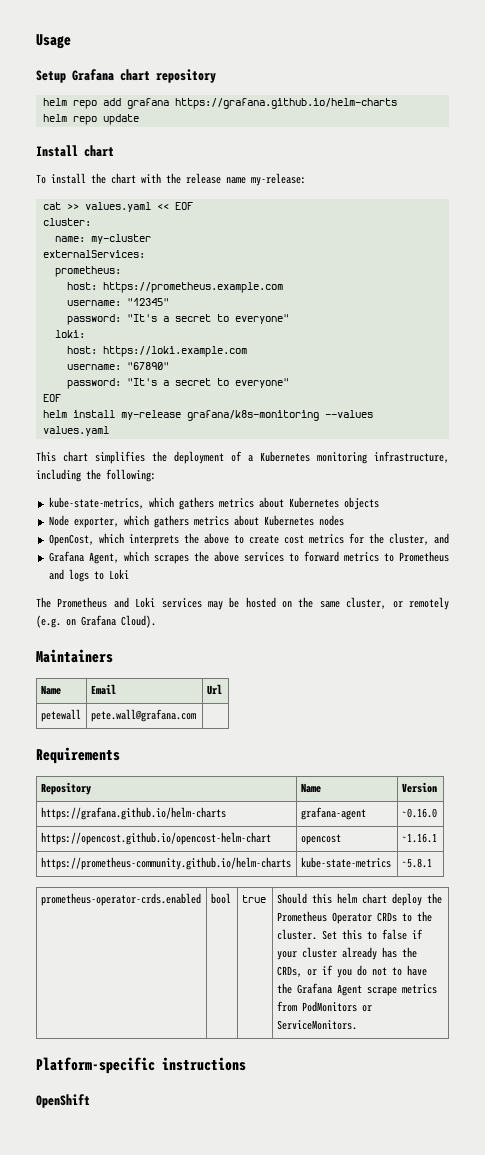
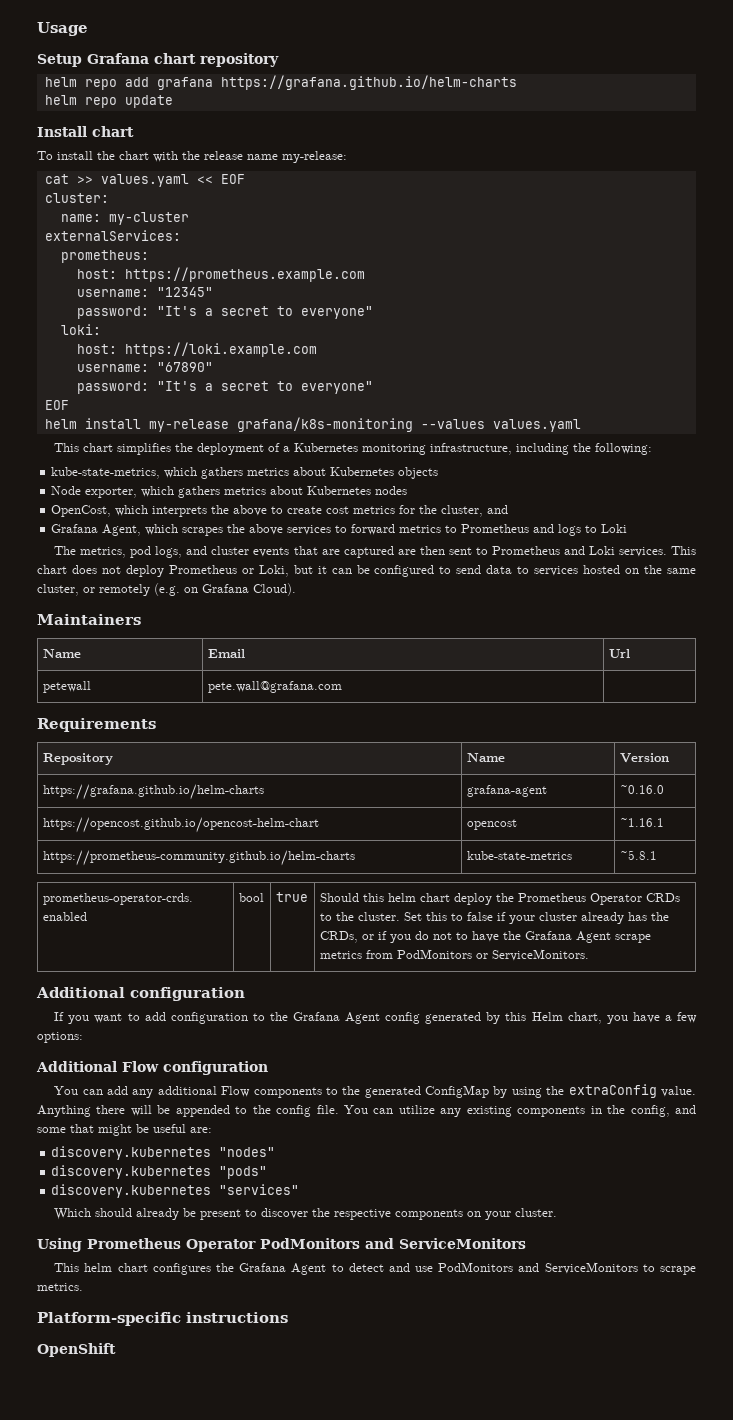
[57,597,240,610] Prometheus and Loki services may be -> [80,546,696,558] [37,565,579,577] metrics, pod logs, and cluster events that are captured are then sent to Prometheus and Loki services. This chart does not deploy Prometheus or Loki, but it can be configured to send data to services
(357, 1025) none -> [36,987,245,1001] [54,1012,698,1024] [37,1032,83,1043] [36,1061,268,1075] [54,1084,697,1098] [37,1105,697,1117] [37,1124,212,1136] [51,1146,276,1160] [51,1165,268,1179] [51,1184,300,1198] [54,1208,558,1220] [37,1238,526,1252] [54,1262,696,1275] [37,1283,83,1291] // Additional configuration // If you want to add configuration to the Grafana Agent config generated by this Helm chart, you have a few options: // Additional Flow configuration // You can add any additional Flow components to the generated ConfigMap by using the extraConfig value. Anything there will be appended to the config file. You can utilize any existing components in the config, and some that might be useful are: // discovery.kubernetes "nodes" // discovery.kubernetes "pods" // discovery.kubernetes "services" // Which should already be present to discover the respective components on your cluster. // Using Prometheus Operator PodMonitors and ServiceMonitors // This helm chart configures the Grafana Agent to detect and use PodMonitors and ServiceMonitors to scrape metrics.

